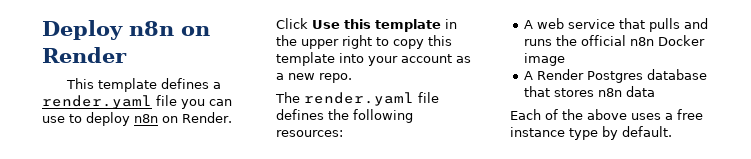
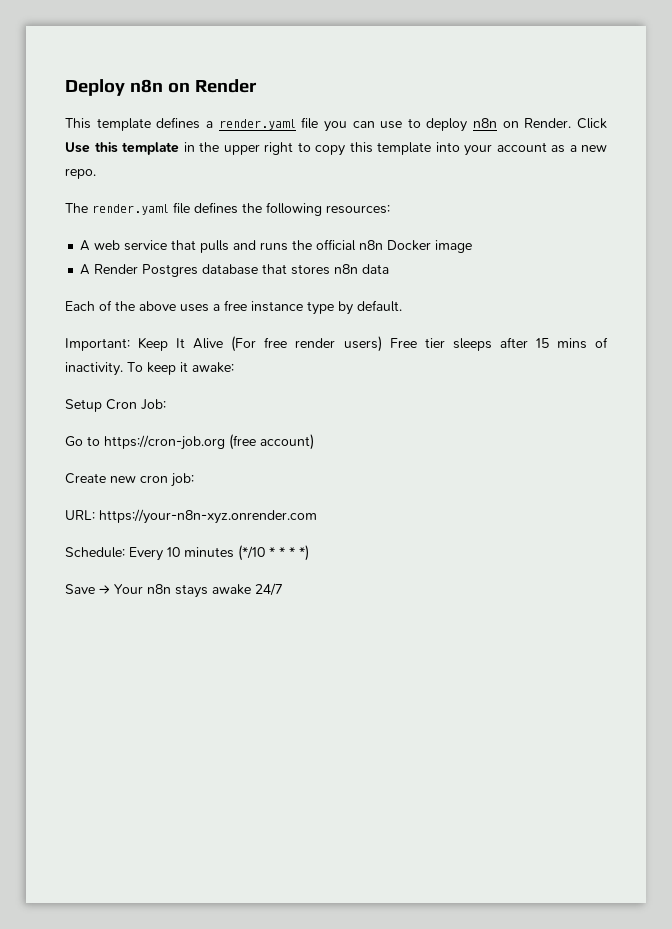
(672, 131) none -> [65,336,608,352] [65,362,234,376] [65,399,166,412] [65,434,314,450] [65,473,194,487] [65,509,317,524] [65,545,309,561] [65,583,283,598] // Important: Keep It Alive (For free render users) Free tier sleeps after 15 mins of inactivity. To keep it awake: // Setup Cron Job: // Go to https://cron-job.org (free account) // Create new cron job: // URL: https://your-n8n-xyz.onrender.com // Schedule: Every 10 minutes (*/10 * * * *) // Save → Your n8n stays awake 24/7

